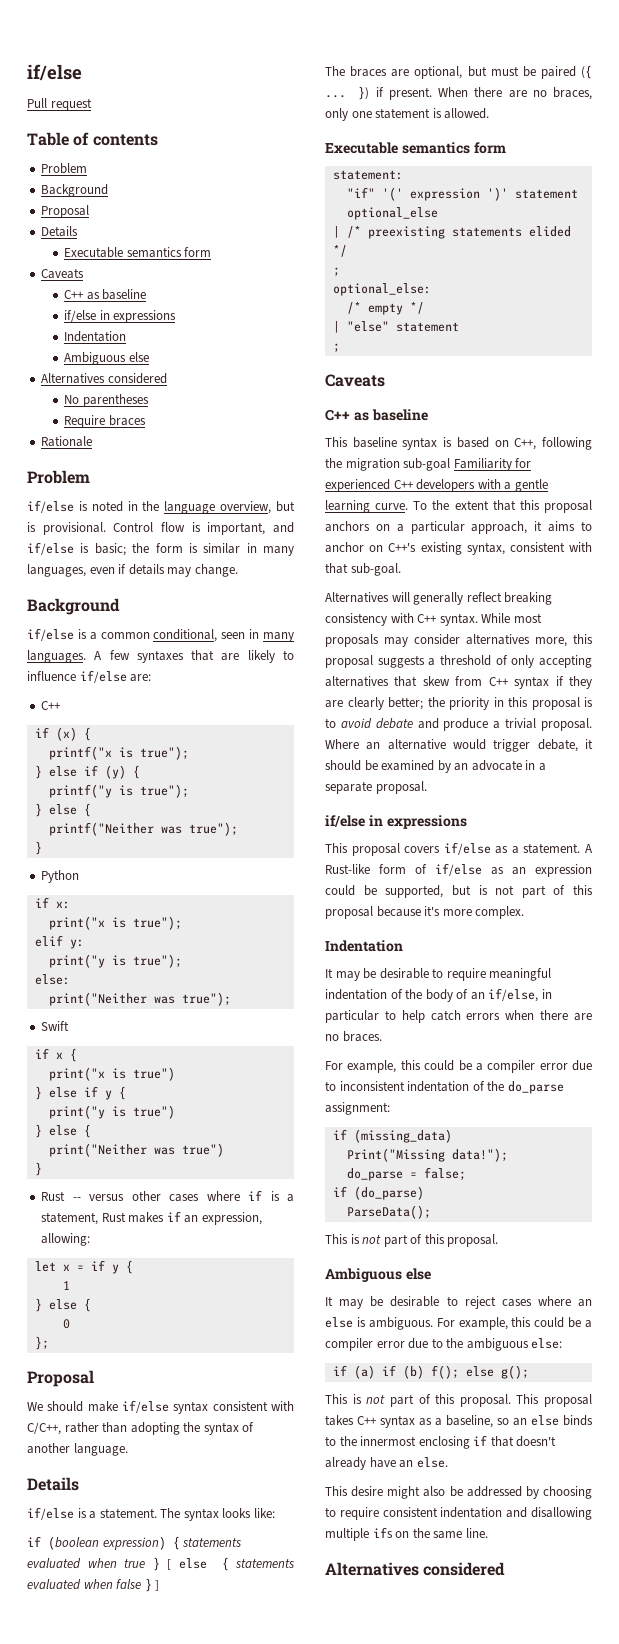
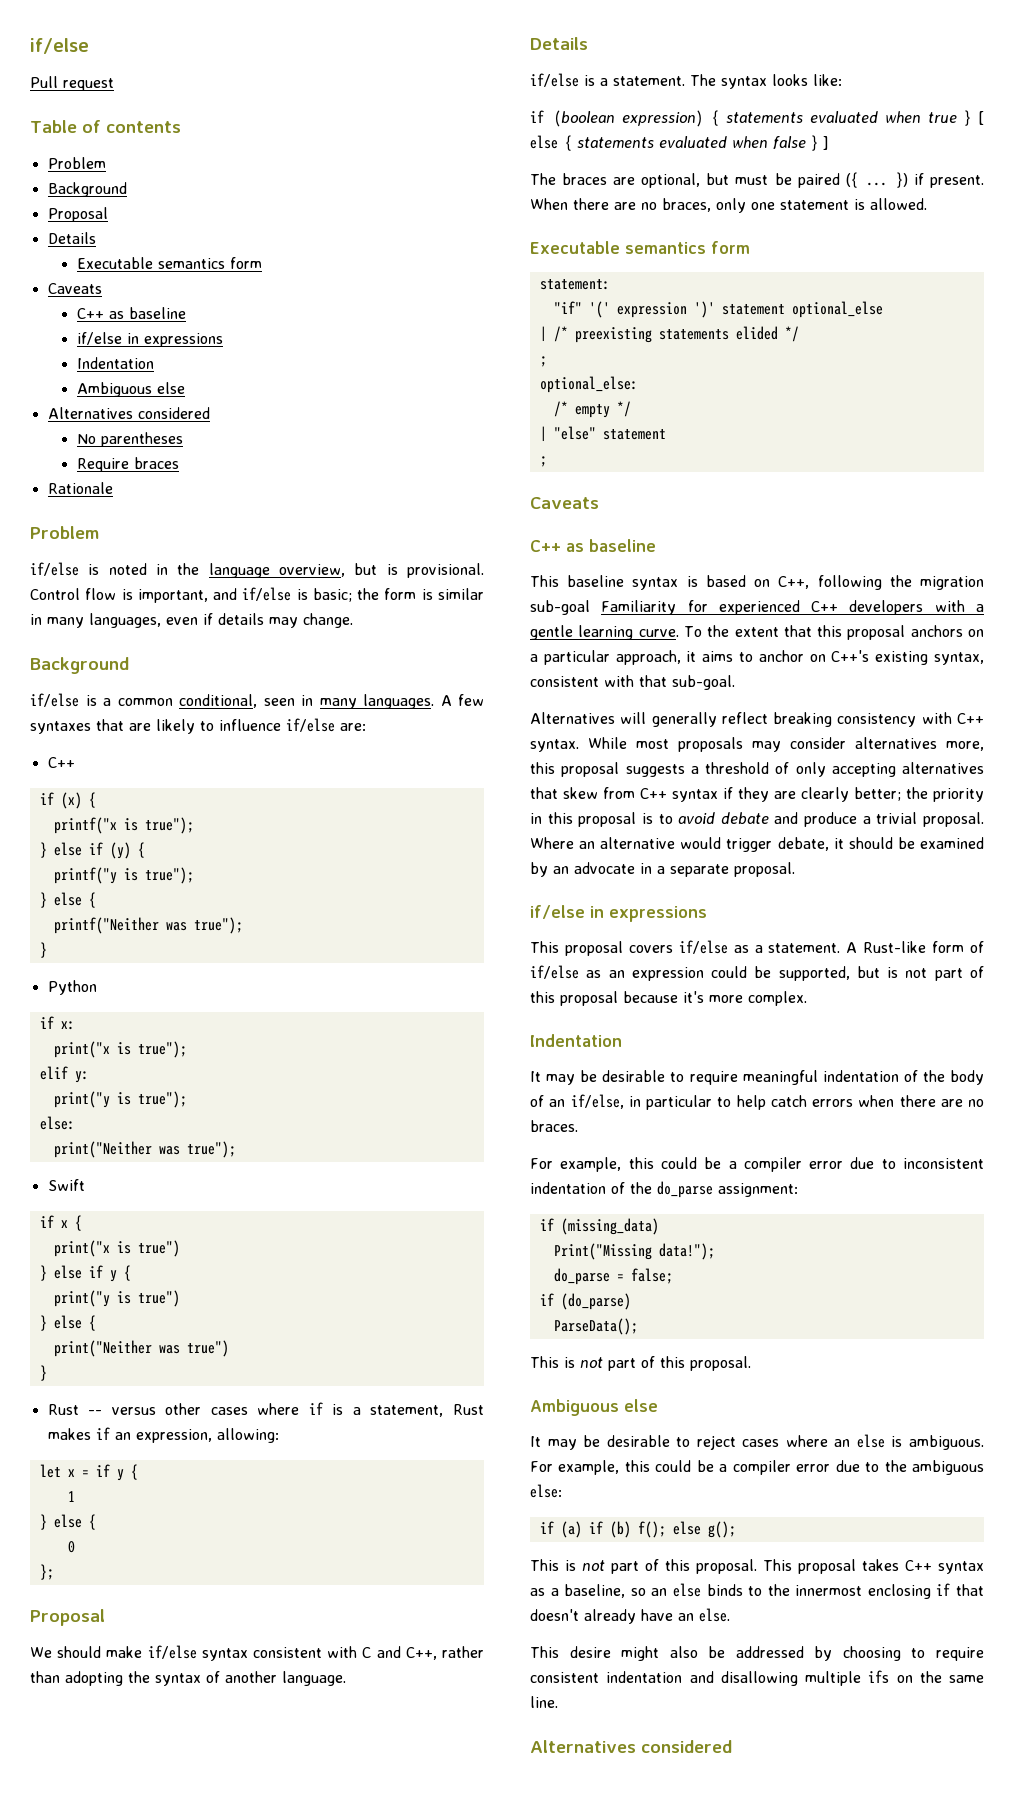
[27,1422,61,1435] C/C++, -> [362,1646,437,1660] C and C++,

